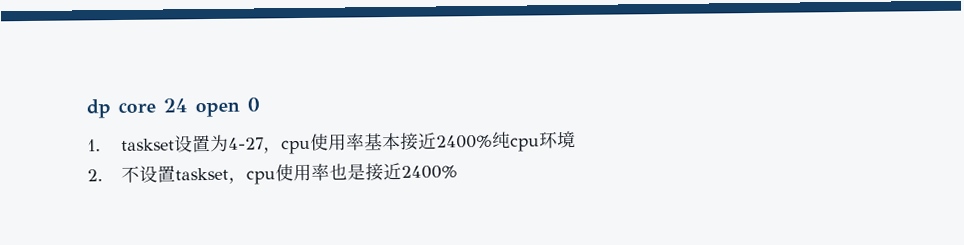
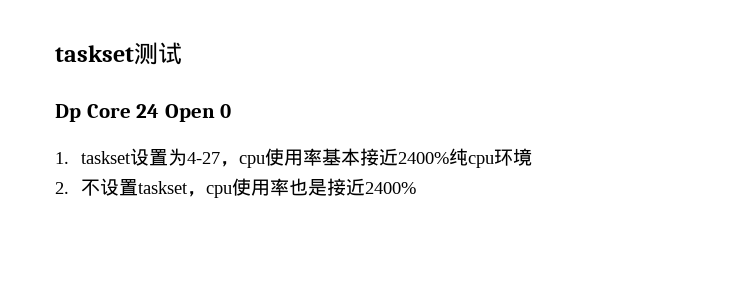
[86,98,240,119] dp core 24 open -> [55,42,182,65] [55,104,215,122] taskset测试 // Dp Core 24 Open

